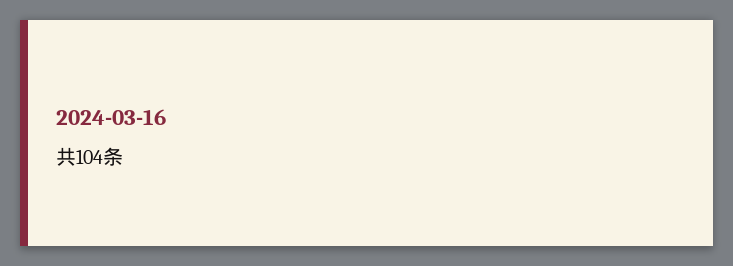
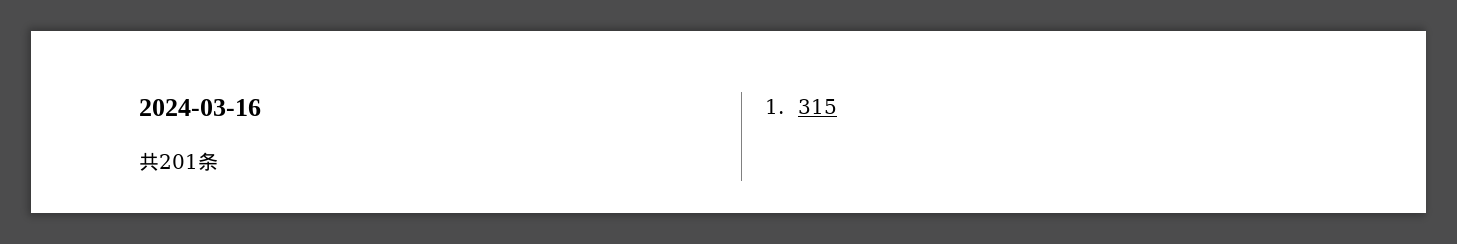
[76,149,103,164] 104 -> [159,154,198,169] 201
(123, 156) none -> [765,99,838,114] // 1. 315

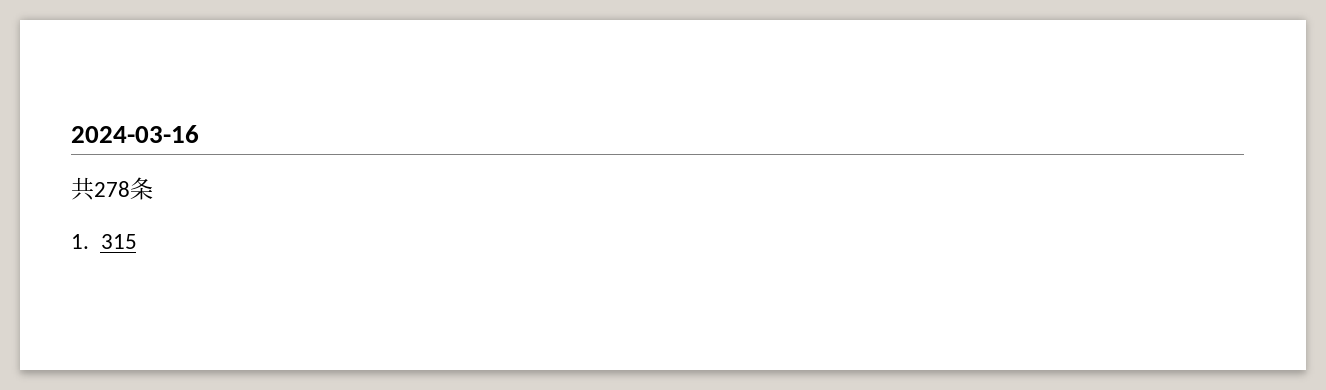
[159,154,198,169] 201 -> [94,181,130,197] 278

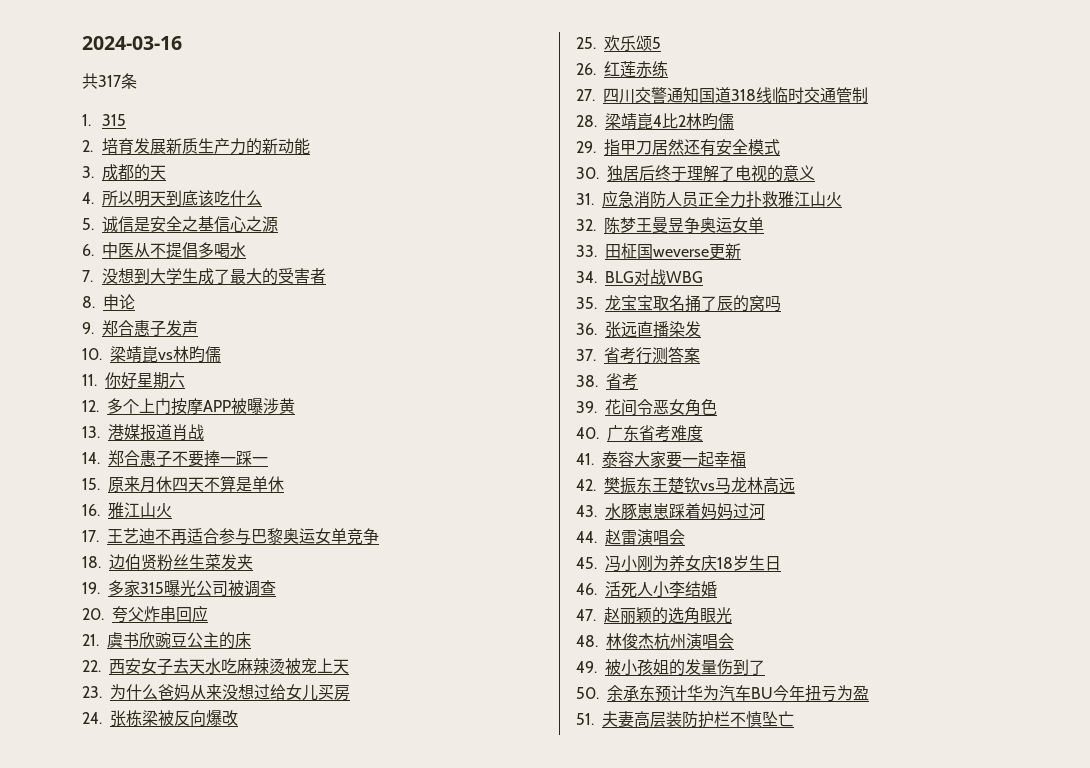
[94,181,130,197] 278 -> [98,75,121,87] 317
(137, 241) none -> [82,138,311,155] [82,164,167,181] [82,190,263,207] [82,216,279,233] [82,242,247,259] [82,268,327,285] [82,294,135,310] [82,320,199,337] [82,346,221,363] [82,372,185,389] [82,398,295,415] [82,424,204,441] [82,450,268,467] [82,475,284,493] [82,502,172,518] [82,528,379,545] [82,554,253,571] [82,580,276,597] [82,605,208,623] [82,632,251,649] [82,658,349,675] [82,684,350,701] [82,710,238,727] [576,35,661,51] [576,61,668,78] [576,87,868,104] [576,113,734,130] [576,139,780,156] [576,165,815,182] [576,190,842,208] [576,217,764,234] [576,243,741,260] [576,269,703,286] [576,295,781,312] [576,321,701,338] [576,347,700,364] [576,373,638,390] [576,399,717,416] [576,425,703,442] [576,451,746,468] [576,477,795,494] [576,503,765,520] [576,529,685,545] [576,555,781,572] [576,581,717,598] [576,607,732,624] [576,633,734,650] [576,659,765,676] [576,685,869,702] [576,711,794,728] // 2.培育发展新质生产力的新动能 // 3.成都的天 // 4.所以明天到底该吃什么 // 5.诚信是安全之基信心之源 // 6.中医从不提倡多喝水 // 7.没想到大学生成了最大的受害者 // 8.申论 // 9.郑合惠子发声 // 10.梁靖崑vs林昀儒 // 11.你好星期六 // 12.多个上门按摩APP被曝涉黄 // 13.港媒报道肖战 // 14.郑合惠子不要捧一踩一 // 15.原来月休四天不算是单休 // 16.雅江山火 // 17.王艺迪不再适合参与巴黎奥运女单竞争 // 18.边伯贤粉丝生菜发夹 // 19.多家315曝光公司被调查 // 20.夸父炸串回应 // 21.虞书欣豌豆公主的床 // 22.西安女子去天水吃麻辣烫被宠上天 // 23.为什么爸妈从来没想过给女儿买房 // 24.张栋梁被反向爆改 // 25.欢乐颂5 // 26.红莲赤练 // 27.四川交警通知国道318线临时交通管制 // 28.梁靖崑4比2林昀儒 // 29.指甲刀居然还有安全模式 // 30.独居后终于理解了电视的意义 // 31.应急消防人员正全力扑救雅江山火 // 32.陈梦王曼昱争奥运女单 // 33.田柾国weverse更新 // 34. BLG对战WBG // 35.龙宝宝取名捅了辰的窝吗 // 36.张远直播染发 // 37.省考行测答案 // 38.省考 // 39.花间令恶女角色 // 40.广东省考难度 // 41.泰容大家要一起幸福 // 42.樊振东王楚钦vs马龙林高远 // 43.水豚崽崽踩着妈妈过河 // 44.赵雷演唱会 // 45.冯小刚为养女庆18岁生日 // 46.活死人小李结婚 // 47.赵丽颖的选角眼光 // 48.林俊杰杭州演唱会 // 49.被小孩姐的发量伤到了 // 50.余承东预计华为汽车BU今年扭亏为盈 // 51.夫妻高层装防护栏不慎坠亡

